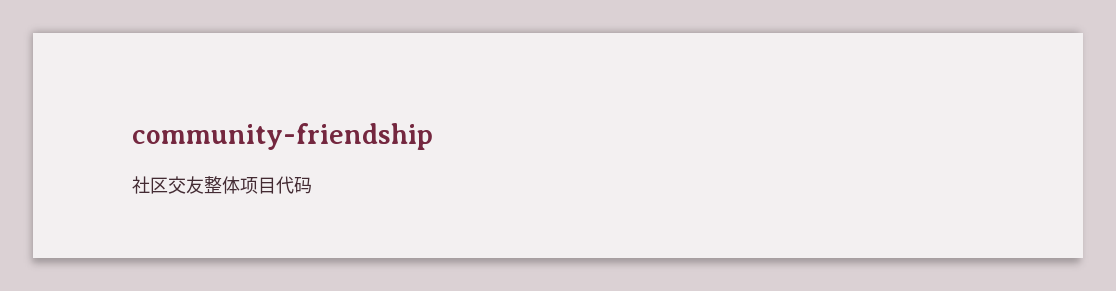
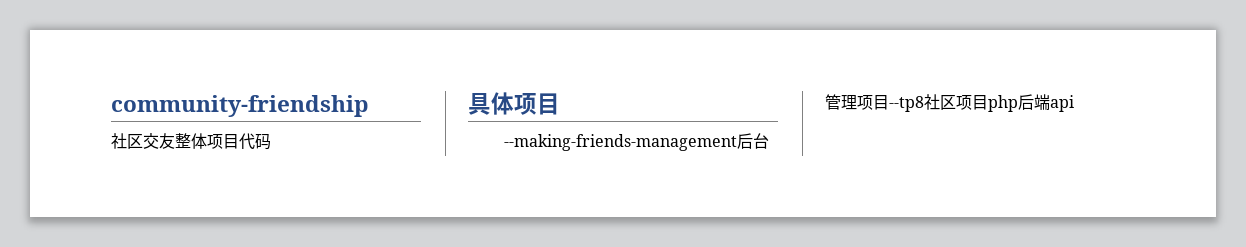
(312, 185) none -> [468,92,560,115] [503,133,769,151] [825,94,1074,112] // 具体项目 // --making-friends-management后台管理项目--tp8社区项目php后端api

